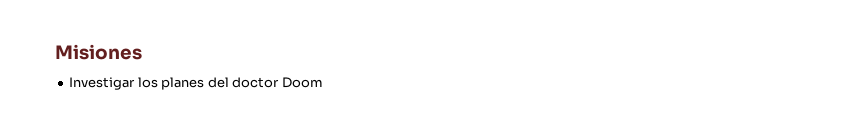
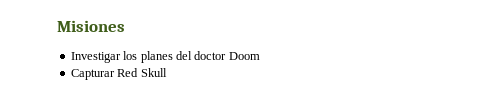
(323, 82) none -> [70,68,167,80] // Capturar Red Skull

